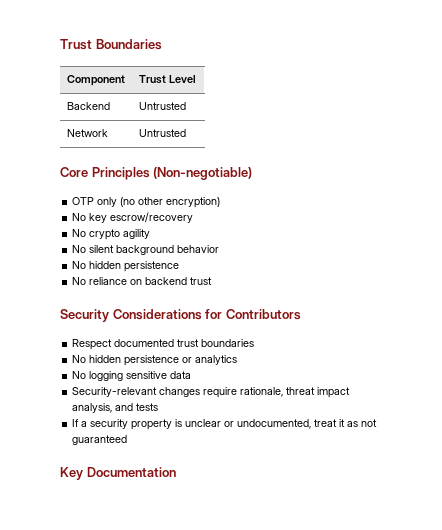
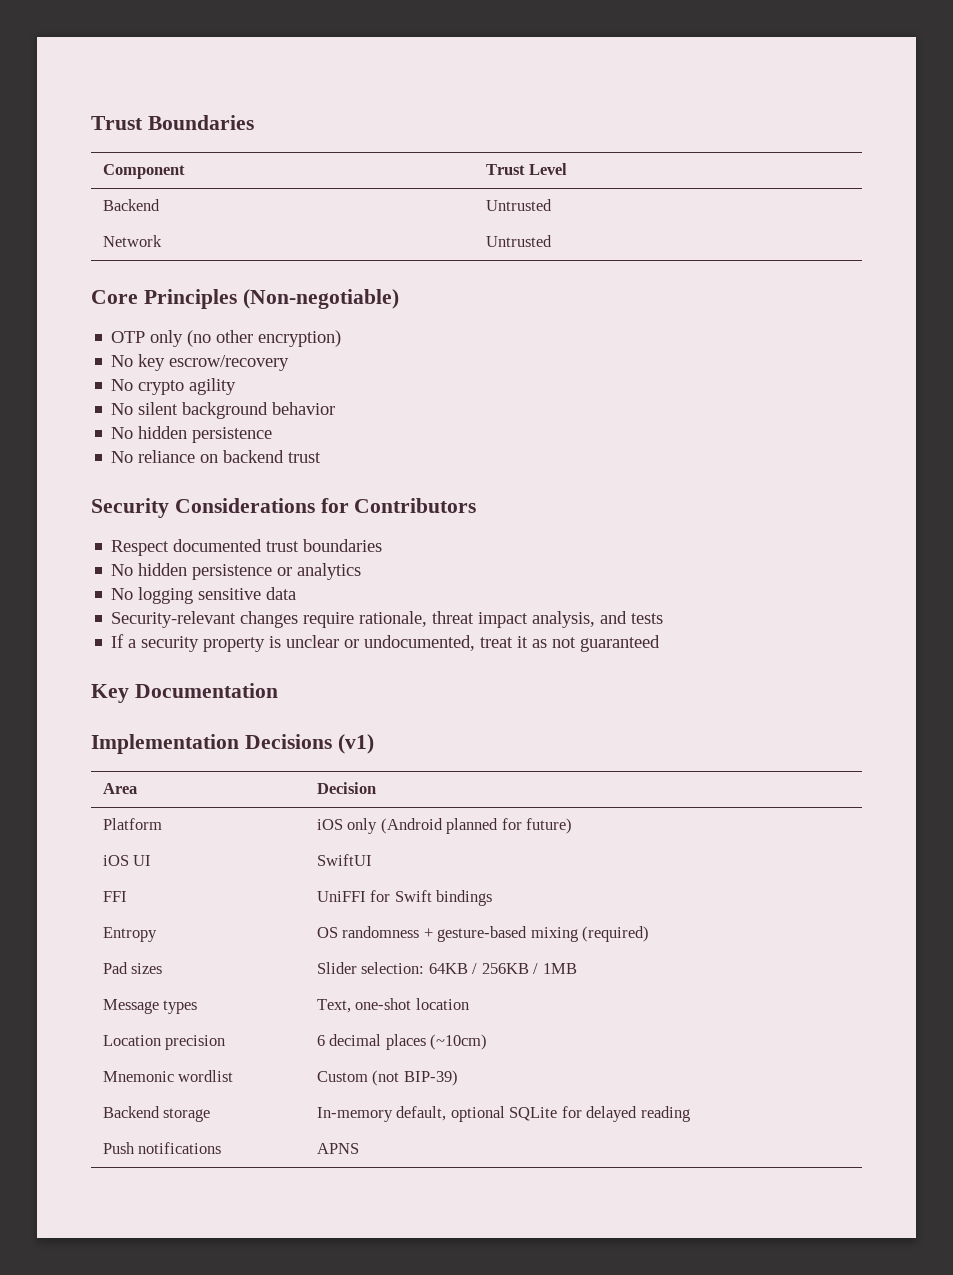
(176, 472) none -> [91,734,374,754] [103,783,138,794] [317,782,377,794] [103,818,163,830] [317,818,573,834] [103,855,152,866] [317,854,373,866] [103,891,128,902] [317,890,493,906] [103,927,158,942] [317,926,650,942] [103,962,163,974] [317,962,577,974] [103,999,198,1014] [317,998,469,1013] [103,1035,226,1050] [317,1034,488,1050] [103,1070,234,1082] [317,1070,458,1086] [103,1106,211,1122] [317,1106,690,1122] [103,1142,222,1154] [317,1143,360,1154] // Implementation Decisions (v1) // Area | Decision // Platform | iOS only (Android planned for future) // iOS UI | SwiftUI // FFI | UniFFI for Swift bindings // Entropy | OS randomness + gesture-based mixing (required) // Pad sizes | Slider selection: 64KB / 256KB / 1MB // Message types | Text, one-shot location // Location precision | 6 decimal places (~10cm) // Mnemonic wordlist | Custom (not BIP-39) // Backend storage | In-memory default, optional SQLite for delayed reading // Push notifications | APNS

